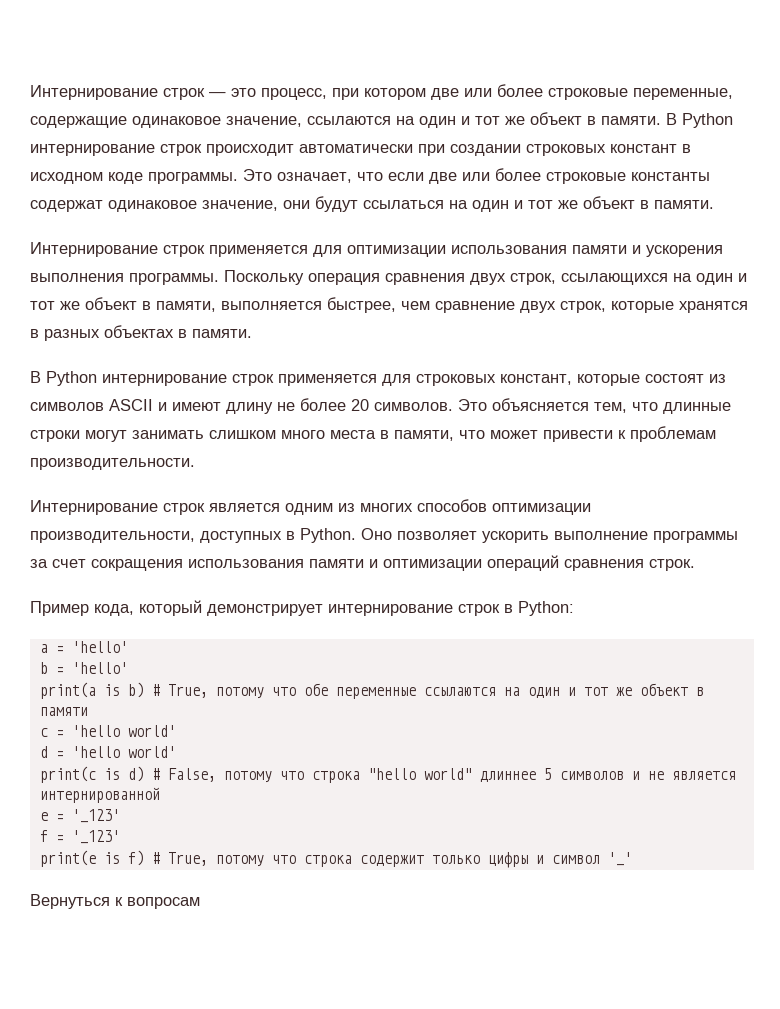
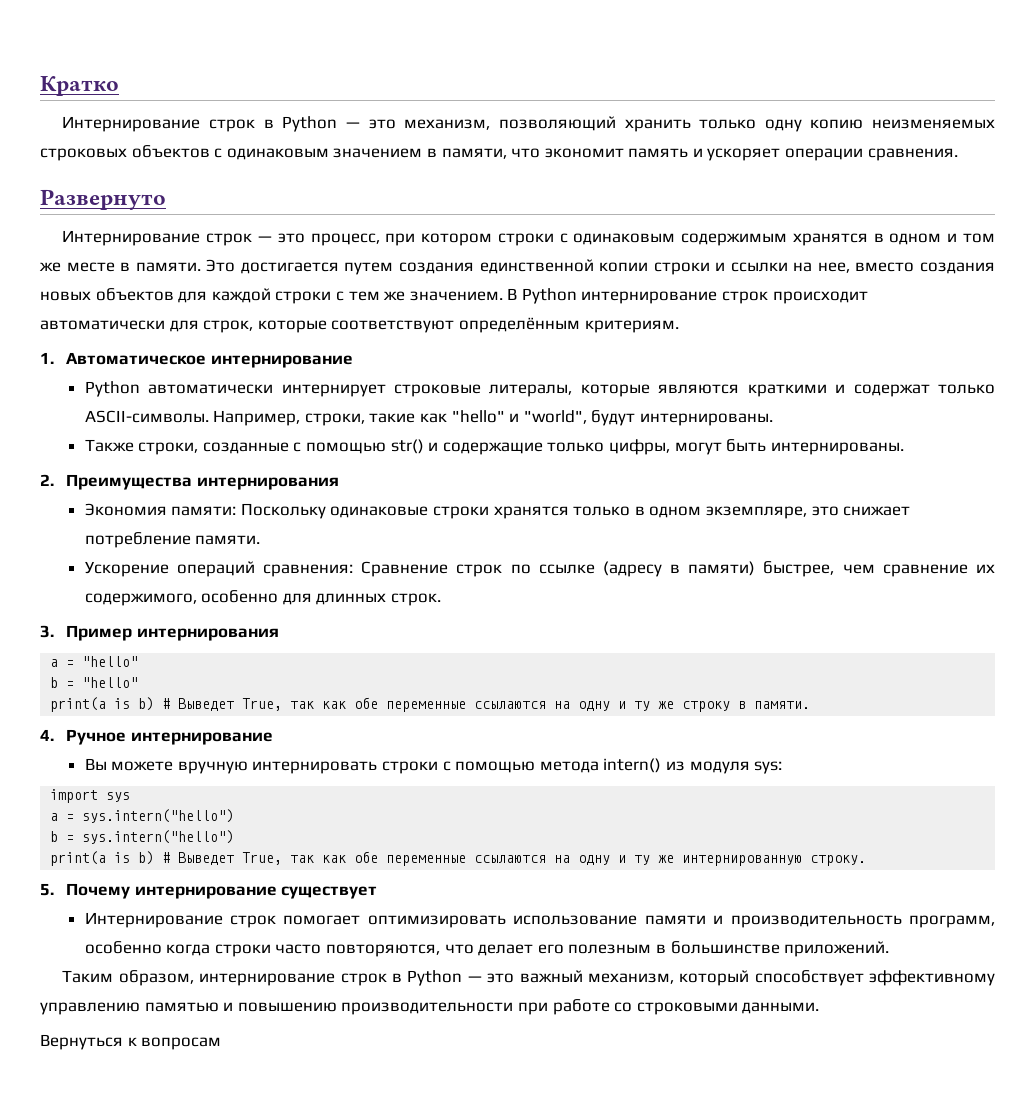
(30, 92) none -> [40,76,119,96] [62,116,995,132] [40,145,958,161] [40,189,166,210] Кратко // Интернирование строк в Python — это механизм, позволяющий хранить только одну копию неизменяемых строковых объектов с одинаковым значением в памяти, что экономит память и ускоряет операции сравнения. // Развернуто //
[431,84,733,100] [30,112,661,128] две или более строковые переменные, содержащие одинаковое значение, ссылаются на один и тот же объект в памяти. -> [497,233,995,246] [39,259,995,275] [40,288,503,304] строки с одинаковым содержимым хранятся в одном и том же месте в памяти. Это достигается путем создания единственной копии строки и ссылки на нее, вместо создания новых объектов для каждой строки с тем же значением.
[418,144,691,156] [30,168,710,184] [30,196,714,212] [30,242,723,257] [30,270,747,285] [30,297,748,313] [30,325,252,341] [30,371,726,386] [30,398,731,414] [30,426,716,442] [30,458,195,470] [30,499,591,515] [30,528,738,543] [30,555,695,571] [30,600,574,616] [39,641,128,653] [39,662,128,674] [39,682,704,699] [39,707,88,716] [39,725,176,737] [39,746,176,758] [39,766,736,783] [39,787,160,803] [39,809,120,823] [39,830,120,844] [39,850,632,868] при создании строковых констант в исходном коде программы. Это означает, что если две или более строковые константы содержат одинаковое значение, они будут ссылаться на один и тот же объект в памяти. // Интернирование строк применяется для оптимизации использования памяти и ускорения выполнения программы. Поскольку операция сравнения двух строк, ссылающихся на один и тот же объект в памяти, выполняется быстрее, чем сравнение двух строк, которые хранятся в разных объектах в памяти. // В Python интернирование строк применяется для строковых констант, которые состоят из символов ASCII и имеют длину не более 20 символов. Это объясняется тем, что длинные строки могут занимать слишком много места в памяти, что может привести к проблемам производительности. // Интернирование строк является одним из многих способов оптимизации производительности, доступных в Python. Оно позволяет ускорить выполнение программы за счет сокращения использования памяти и оптимизации операций сравнения строк. // Пример кода, который демонстрирует интернирование строк в Python: // a = 'hello' // b = 'hello' // print(a is b) # True, потому что обе переменные ссылаются на один и тот же объект в памяти // c = 'hello world' // d = 'hello world' // print(c is d) # False, потому что строка "hello world" длиннее 5 символов и не является интернированной // e = '_123' // f = '_123' // print(e is f) # True, потому что строка содержит только цифры и символ '_' -> [169,317,679,333] [40,352,353,368] [84,381,996,397] [84,410,773,426] [84,439,904,455] [40,474,339,490] [84,503,911,519] [84,532,261,548] [84,561,995,577] [84,590,441,606] [40,625,279,641] [50,656,139,667] [50,677,139,688] [50,697,811,712] [40,729,273,745] [84,758,783,774] [50,789,131,803] [50,809,235,823] [50,830,235,844] [50,851,867,866] [40,883,378,899] [84,912,995,928] [84,941,890,957] [62,970,995,986] [40,999,820,1015] для строк, которые соответствуют определённым критериям. // 1. Автоматическое интернирование // Python автоматически интернирует строковые литералы, которые являются краткими и содержат только ASCII-символы. Например, строки, такие как "hello" и "world", будут интернированы. // Также строки, созданные с помощью str() и содержащие только цифры, могут быть интернированы. // 2. Преимущества интернирования // Экономия памяти: Поскольку одинаковые строки хранятся только в одном экземпляре, это снижает потребление памяти. // Ускорение операций сравнения: Сравнение строк по ссылке (адресу в памяти) быстрее, чем сравнение их содержимого, особенно для длинных строк. // 3. Пример интернирования // a = "hello" // b = "hello" // print(a is b) # Выведет True, так как обе переменные ссылаются на одну и ту же строку в памяти. // 4. Ручное интернирование // Вы можете вручную интернировать строки с помощью метода intern() из модуля sys: // import sys // a = sys.intern("hello") // b = sys.intern("hello") // print(a is b) # Выведет True, так как обе переменные ссылаются на одну и ту же интернированную строку. // 5. Почему интернирование существует // Интернирование строк помогает оптимизировать использование памяти и производительность программ, особенно когда строки часто повторяются, что делает его полезным в большинстве приложений. // Таким образом, интернирование строк в Python — это важный механизм, который способствует эффективному управлению памятью и повышению производительности при работе со строковыми данными.

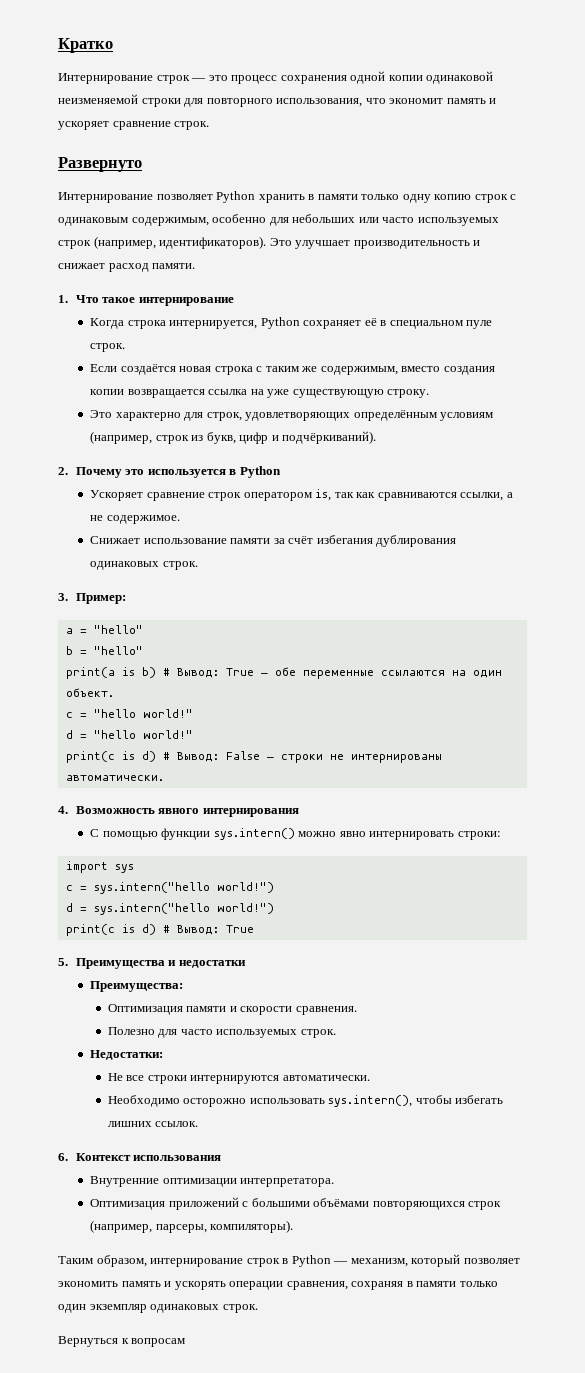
[263,116,995,132] [40,145,507,161] в Python — это механизм, позволяющий хранить только одну копию неизменяемых строковых объектов с одинаковым значением в памяти, -> [191,71,494,84] [58,94,363,107] — это процесс сохранения одной копии одинаковой неизменяемой строки для повторного использования,
[785,148,958,161] операции сравнения. -> [112,121,210,130] сравнение строк.
[206,233,995,246] [39,259,995,275] [40,288,868,304] [40,317,679,333] [40,352,353,368] [84,381,996,397] [84,410,773,426] [84,439,904,455] [40,474,339,490] [84,503,911,519] [84,532,261,548] [84,561,995,577] [84,590,387,606] строк — это процесс, при котором строки с одинаковым содержимым хранятся в одном и том же месте в памяти. Это достигается путем создания единственной копии строки и ссылки на нее, вместо создания новых объектов для каждой строки с тем же значением. В Python интернирование строк происходит автоматически для строк, которые соответствуют определённым критериям. // 1. Автоматическое интернирование // Python автоматически интернирует строковые литералы, которые являются краткими и содержат только ASCII-символы. Например, строки, такие как "hello" и "world", будут интернированы. // Также строки, созданные с помощью str() и содержащие только цифры, могут быть интернированы. // 2. Преимущества интернирования // Экономия памяти: Поскольку одинаковые строки хранятся только в одном экземпляре, это снижает потребление памяти. // Ускорение операций сравнения: Сравнение строк по ссылке (адресу в памяти) быстрее, чем сравнение их содержимого, особенно для длинных -> [156,191,517,203] [58,214,499,226] [58,236,481,249] [58,263,196,272] [58,295,234,306] [89,317,493,329] [89,343,125,352] [89,364,495,375] [89,389,430,398] [89,410,494,421] [89,431,377,444] [58,466,281,478] [89,489,513,501] [89,515,180,524] [89,535,457,547] [89,561,159,570] позволяет Python хранить в памяти только одну копию строк с одинаковым содержимым, особенно для небольших или часто используемых строк (например, идентификаторов). Это улучшает производительность и снижает расход памяти. // 1. Что такое интернирование // Когда строка интернируется, Python сохраняет её в специальном пуле строк. // Если создаётся новая строка с таким же содержимым, вместо создания копии возвращается ссылка на уже существующую строку. // Это характерно для строк, удовлетворяющих определённым условиям (например, строк из букв, цифр и подчёркиваний). // 2. Почему это используется в Python // Ускоряет сравнение строк оператором is, так как сравниваются ссылки, а не содержимое. // Снижает использование памяти за счёт избегания дублирования одинаковых
[65,625,279,641] Пример интернирования -> [75,593,126,604] Пример:
[178,697,811,712] [40,729,273,745] [84,758,783,774] [50,789,131,803] [50,809,235,823] [50,830,235,844] [50,851,867,866] [40,883,378,899] [84,912,995,928] [84,941,890,957] Выведет True, так как обе переменные ссылаются на одну и ту же строку в памяти. // 4. Ручное интернирование // Вы можете вручную интернировать строки с помощью метода intern() из модуля sys: // import sys // a = sys.intern("hello") // b = sys.intern("hello") // print(a is b) # Выведет True, так как обе переменные ссылаются на одну и ту же интернированную строку. // 5. Почему интернирование существует // Интернирование строк помогает оптимизировать использование памяти и производительность программ, особенно когда строки часто повторяются, что делает его полезным в большинстве приложений. -> [176,667,502,679] [65,688,114,697] [65,709,193,718] [65,730,193,739] [65,751,442,763] [65,775,164,781] [58,806,299,817] [89,828,501,840] [65,861,134,873] [65,882,274,894] [65,903,274,915] [65,924,254,936] [58,958,246,969] [89,981,183,992] [107,1004,357,1015] [107,1027,336,1038] [89,1050,163,1060] [107,1073,370,1084] [107,1095,504,1107] [107,1121,199,1127] [58,1153,222,1161] [89,1176,335,1187] [89,1197,502,1210] [89,1220,294,1233] Вывод: True — обе переменные ссылаются на один объект. // c = "hello world!" // d = "hello world!" // print(c is d) # Вывод: False — строки не интернированы автоматически. // 4. Возможность явного интернирования // С помощью функции sys.intern() можно явно интернировать строки: // import sys // c = sys.intern("hello world!") // d = sys.intern("hello world!") // print(c is d) # Вывод: True // 5. Преимущества и недостатки // Преимущества: // Оптимизация памяти и скорости сравнения. // Полезно для часто используемых строк. // Недостатки: // Не все строки интернируются автоматически. // Необходимо осторожно использовать sys.intern(), чтобы избегать лишних ссылок. // 6. Контекст использования // Внутренние оптимизации интерпретатора. // Оптимизация приложений с большими объёмами повторяющихся строк (например, парсеры, компиляторы).
[487,970,995,986] [40,999,820,1015] это важный механизм, который способствует эффективному управлению памятью и повышению производительности при работе со строковыми данными. -> [350,1254,520,1267] [58,1281,498,1290] [58,1304,258,1313] механизм, который позволяет экономить память и ускорять операции сравнения, сохраняя в памяти только один экземпляр одинаковых строк.

